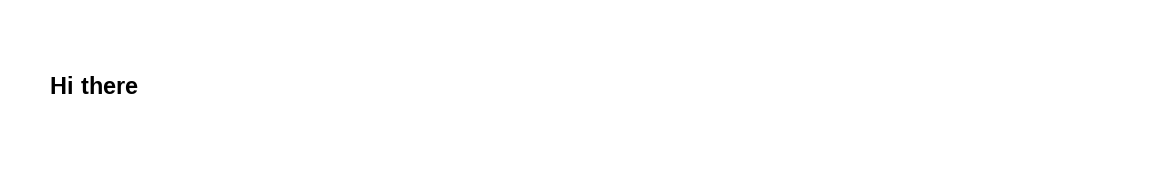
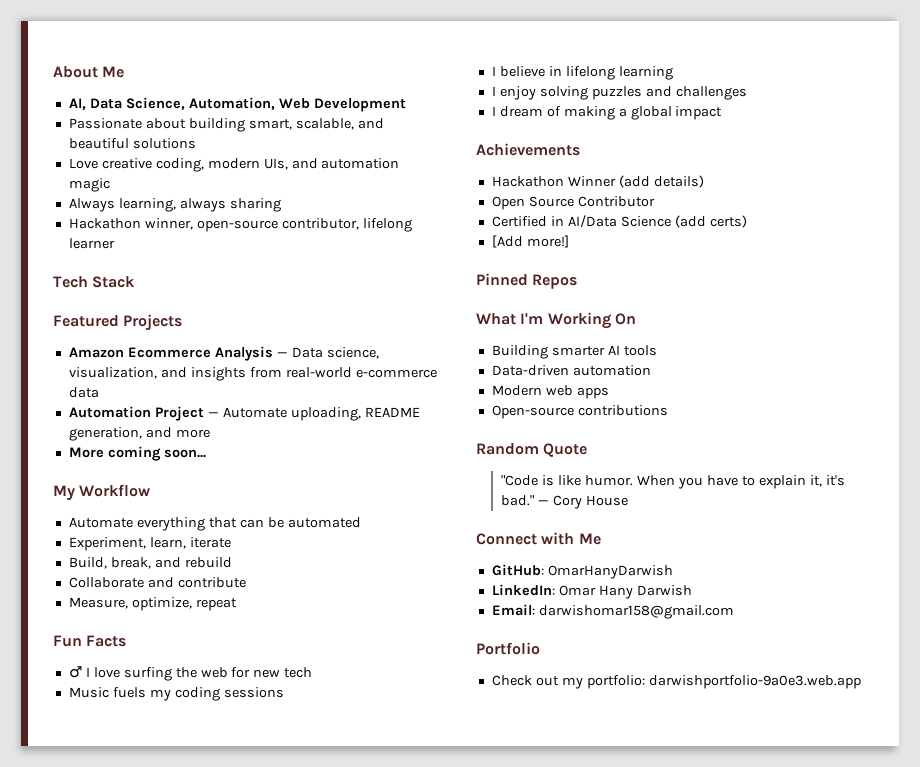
[50,76,138,94] Hi there -> [53,66,125,78] [68,97,406,112] [68,118,384,132] [68,138,196,149] [68,158,400,172] [68,178,110,192] [68,198,281,212] [68,218,412,232] [68,238,115,249] [53,276,136,288] [53,314,183,331] [68,346,379,361] [68,367,437,381] [68,387,99,398] [68,406,420,421] [68,427,210,441] [68,446,206,461] [53,484,151,501] [68,517,361,531] [68,537,231,551] [68,557,232,569] [68,577,246,588] [68,597,237,611] [53,635,127,647] [68,666,313,681] [68,687,284,701] [491,66,673,80] [491,86,747,100] [491,106,723,120] [476,143,580,156] [491,175,704,188] [491,196,655,210] [491,215,747,228] [491,235,569,248] [476,273,578,289] [476,312,636,329] [491,345,657,359] [491,365,651,376] [491,385,609,399] [491,405,668,419] [476,443,588,457] [501,475,845,489] [501,495,629,509] [476,532,601,545] [491,564,673,579] [491,584,692,599] [491,604,734,619] [476,642,540,655] [491,675,861,689] About Me // AI, Data Science, Automation, Web Development // Passionate about building smart, scalable, and beautiful solutions // Love creative coding, modern UIs, and automation magic // Always learning, always sharing // Hackathon winner, open-source contributor, lifelong learner // Tech Stack // Featured Projects // Amazon Ecommerce Analysis — Data science, visualization, and insights from real-world e-commerce data // Automation Project — Automate uploading, README generation, and more // More coming soon... // My Workflow // Automate everything that can be automated // Experiment, learn, iterate // Build, break, and rebuild // Collaborate and contribute // Measure, optimize, repeat // Fun Facts // ♂ I love surfing the web for new tech // Music fuels my coding sessions // I believe in lifelong learning // I enjoy solving puzzles and challenges // I dream of making a global impact // Achievements // Hackathon Winner (add details) // Open Source Contributor // Certified in AI/Data Science (add certs) // [Add more!] // Pinned Repos // What I'm Working On // Building smarter AI tools // Data-driven automation // Modern web apps // Open-source contributions // Random Quote // "Code is like humor. When you have to explain it, it's bad." — Cory House // Connect with Me // GitHub: OmarHanyDarwish // LinkedIn: Omar Hany Darwish // Email: darwishomar158@gmail.com // Portfolio // Check out my portfolio: darwishportfolio-9a0e3.web.app

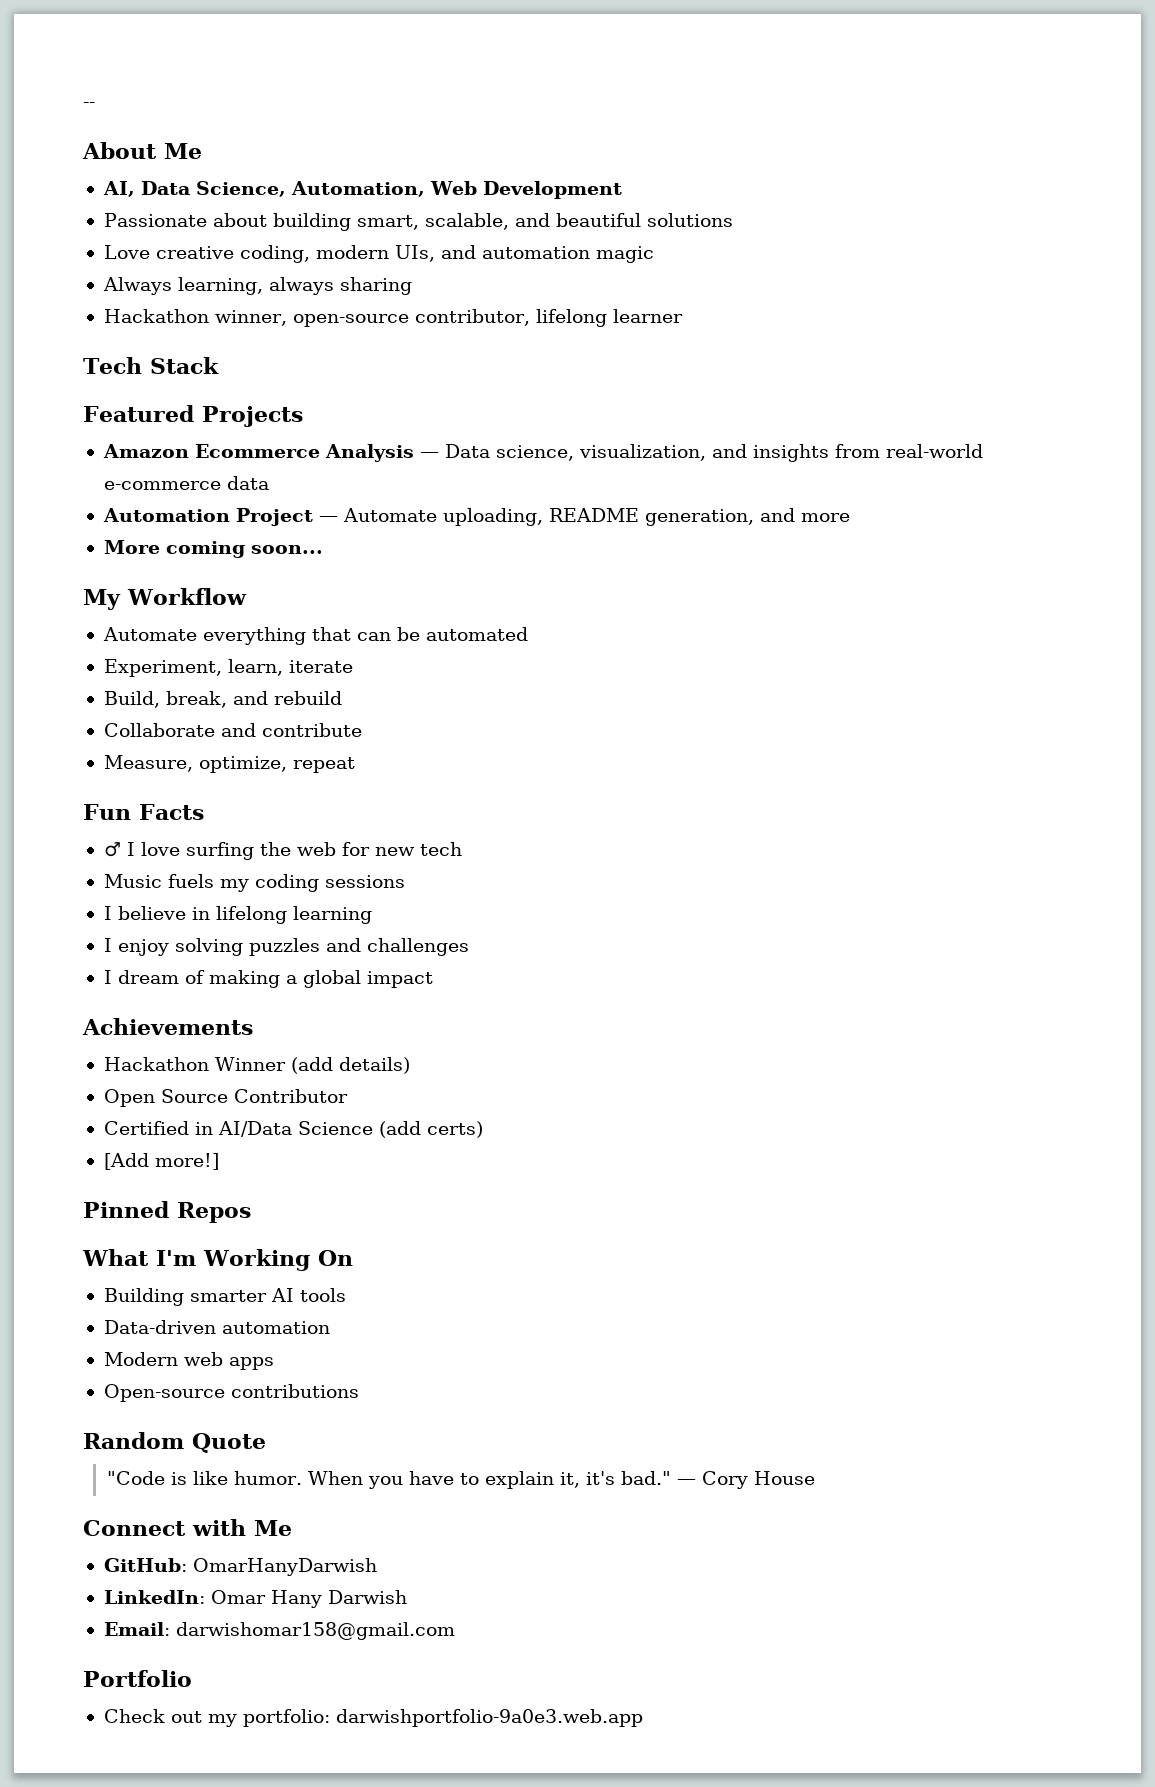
(53, 72) none -> [83,102,95,108] -- //

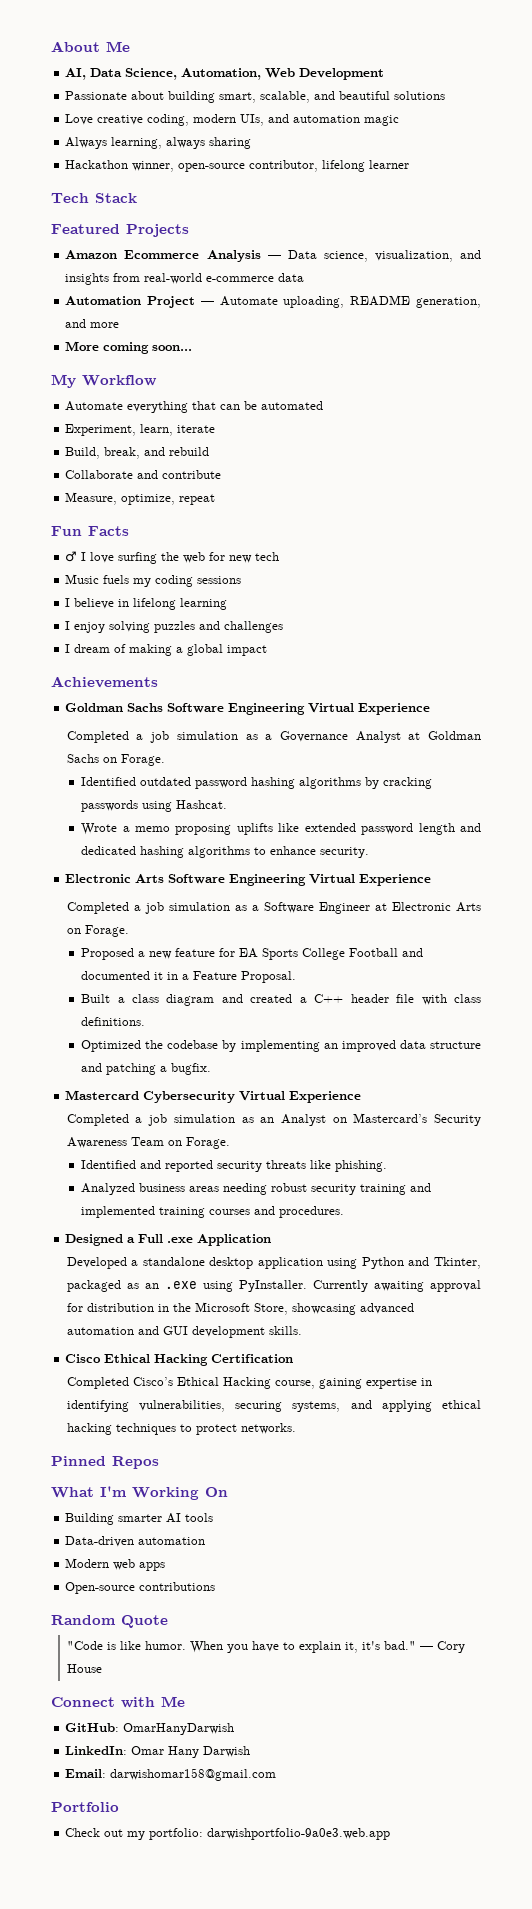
[83,102,95,108] -- // -> (51, 46) none
[103,1057,410,1074] [103,1089,348,1107] [103,1121,483,1138] [103,1153,219,1170] Hackathon Winner (add details) // Open Source Contributor // Certified in AI/Data Science (add certs) // [Add more!] -> [65,703,431,715] [66,731,482,743] [66,754,165,766] [81,777,433,789] [81,800,228,812] [81,823,481,835] [81,846,370,858] [65,874,432,886] [66,902,482,914] [66,925,129,937] [81,948,424,960] [81,971,297,983] [81,994,481,1006] [81,1017,146,1026] [81,1040,481,1052] [81,1063,212,1075] [65,1090,362,1103] [66,1113,482,1126] [66,1137,230,1149] [81,1160,388,1172] [81,1183,432,1195] [81,1206,345,1218] [65,1234,272,1246] [66,1257,482,1269] [66,1280,482,1292] [66,1302,414,1315] [66,1326,302,1338] [65,1354,294,1366] [66,1377,432,1389] [66,1400,482,1412] [66,1423,296,1435] Goldman Sachs Software Engineering Virtual Experience // Completed a job simulation as a Governance Analyst at Goldman Sachs on Forage. // Identified outdated password hashing algorithms by cracking passwords using Hashcat. // Wrote a memo proposing uplifts like extended password length and dedicated hashing algorithms to enhance security. // Electronic Arts Software Engineering Virtual Experience // Completed a job simulation as a Software Engineer at Electronic Arts on Forage. // Proposed a new feature for EA Sports College Football and documented it in a Feature Proposal. // Built a class diagram and created a C++ header file with class definitions. // Optimized the codebase by implementing an improved data structure and patching a bugfix. // Mastercard Cybersecurity Virtual Experience // Completed a job simulation as an Analyst on Mastercard’s Security Awareness Team on Forage. // Identified and reported security threats like phishing. // Analyzed business areas needing robust security training and implemented training courses and procedures. // Designed a Full .exe Application // Developed a standalone desktop application using Python and Tkinter, packaged as an .exe using PyInstaller. Currently awaiting approval for distribution in the Microsoft Store, showcasing advanced automation and GUI development skills. // Cisco Ethical Hacking Certification // Completed Cisco’s Ethical Hacking course, gaining expertise in identifying vulnerabilities, securing systems, and applying ethical hacking techniques to protect networks.

